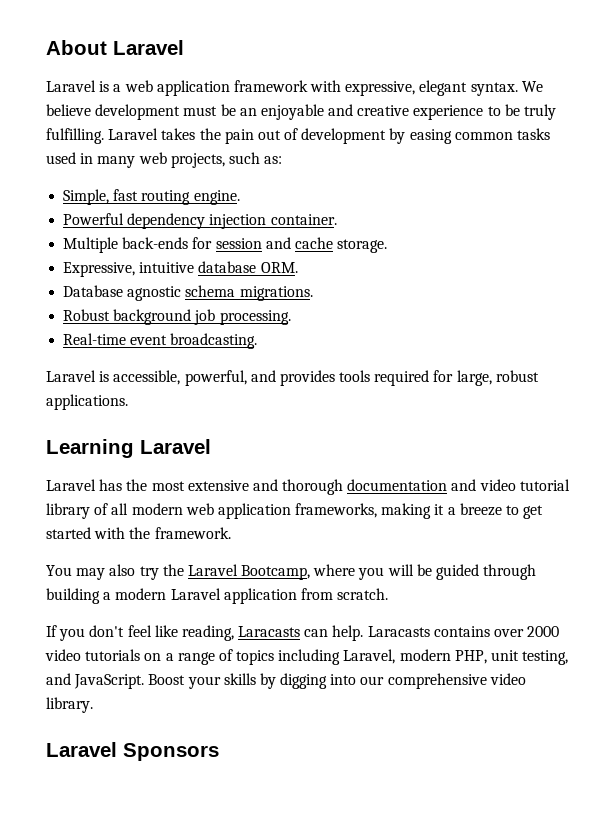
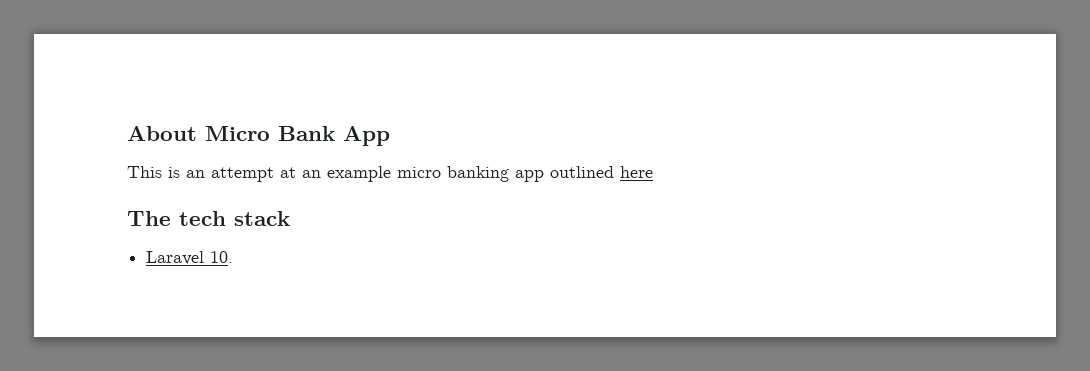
[113,40,184,55] [46,80,543,96] [46,104,557,120] [46,128,551,144] [46,152,283,168] [63,189,240,205] [63,213,337,229] [63,237,388,253] [63,261,298,277] [63,285,313,301] [63,309,291,325] [63,333,258,349] [46,370,539,386] [46,394,128,410] [46,439,211,458] [46,479,570,495] [46,503,544,519] [46,527,231,539] [46,564,537,580] [46,588,389,604] [46,625,560,641] [45,649,569,665] [46,673,526,689] [46,697,93,713] [46,742,219,761] Laravel // Laravel is a web application framework with expressive, elegant syntax. We believe development must be an enjoyable and creative experience to be truly fulfilling. Laravel takes the pain out of development by easing common tasks used in many web projects, such as: // Simple, fast routing engine. // Powerful dependency injection container. // Multiple back-ends for session and cache storage. // Expressive, intuitive database ORM. // Database agnostic schema migrations. // Robust background job processing. // Real-time event broadcasting. // Laravel is accessible, powerful, and provides tools required for large, robust applications. // Learning Laravel // Laravel has the most extensive and thorough documentation and video tutorial library of all modern web application frameworks, making it a breeze to get started with the framework. // You may also try the Laravel Bootcamp, where you will be guided through building a modern Laravel application from scratch. // If you don't feel like reading, Laracasts can help. Laracasts contains over 2000 video tutorials on a range of topics including Laravel, modern PHP, unit testing, and JavaScript. Boost your skills by digging into our comprehensive video library. // Laravel Sponsors -> [205,126,390,146] [127,166,653,182] [127,211,290,226] [146,251,234,265] Micro Bank App // This is an attempt at an example micro banking app outlined here // The tech stack // Laravel 10.

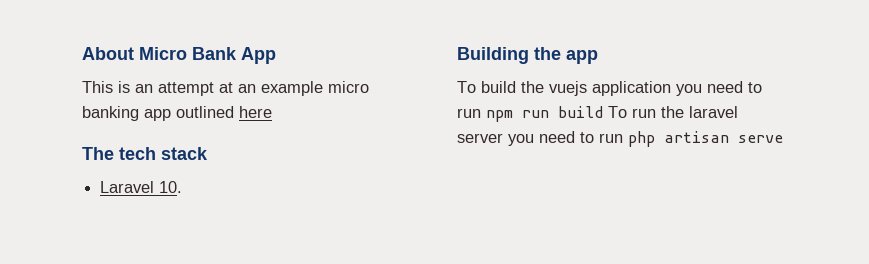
(234, 257) none -> [457,47,598,64] [457,81,762,96] [457,106,738,122] [457,131,783,147] // Building the app // To build the vuejs application you need to run npm run build To run the laravel server you need to run php artisan serve

